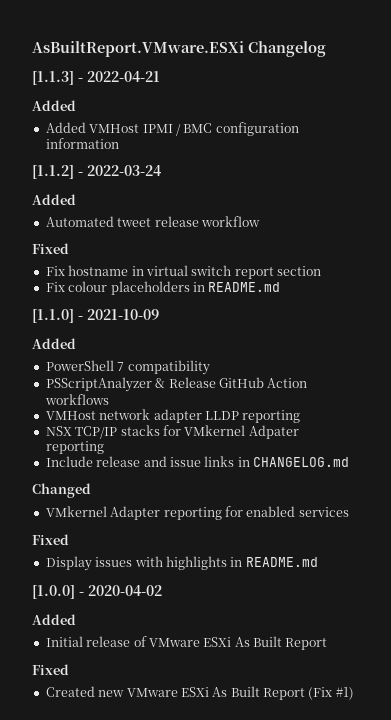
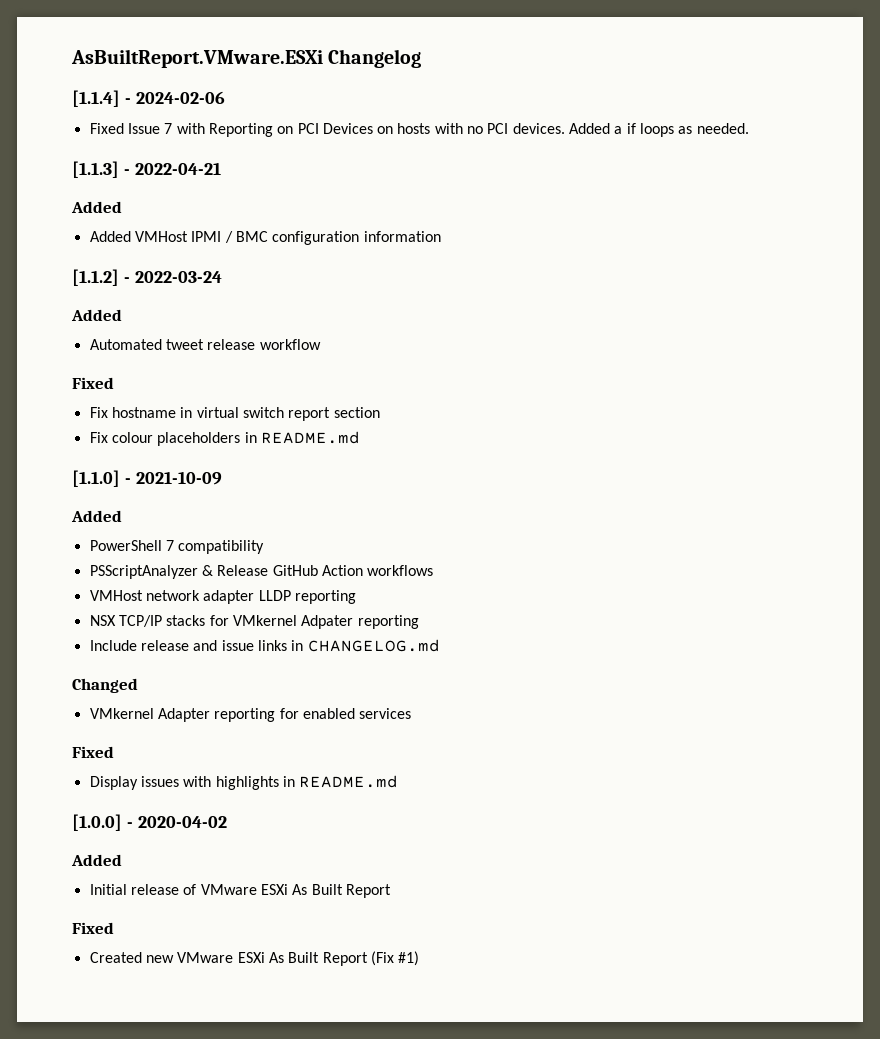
(326, 49) none -> [72,90,225,107] [89,123,749,137] // [1.1.4] - 2024-02-06 // Fixed Issue 7 with Reporting on PCI Devices on hosts with no PCI devices. Added a if loops as needed.

